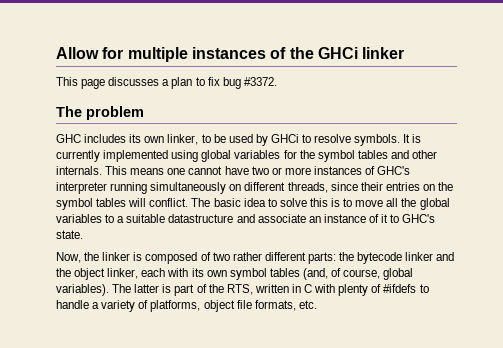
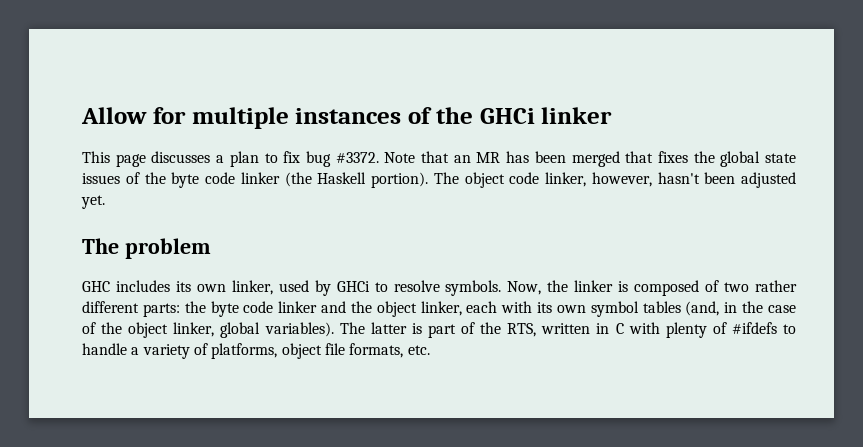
(277, 81) none -> [384,151,796,167] [82,172,796,188] [81,195,105,209] Note that an MR has been merged that fixes the global state issues of the byte code linker (the Haskell portion). The object code linker, however, hasn't been adjusted yet.
[201,134,226,143] to be -> (273, 287) none
[403,134,422,143] [56,150,438,162] [56,166,411,175] [56,182,454,194] [56,198,450,210] [56,214,436,223] [56,230,83,239] It is currently implemented using global variables for the symbol tables and other internals. This means one cannot have two or more instances of GHC's interpreter running simultaneously on different threads, since their entries on the symbol tables will conflict. The basic idea to solve this is to move all the global variables to a suitable datastructure and associate an instance of it to GHC's state. // -> (502, 288) none
[357,252,403,264] bytecode -> [210,301,274,317] byte code
[331,268,381,279] of course, -> [724,301,797,313] [82,322,215,338] in the case of the object linker,

